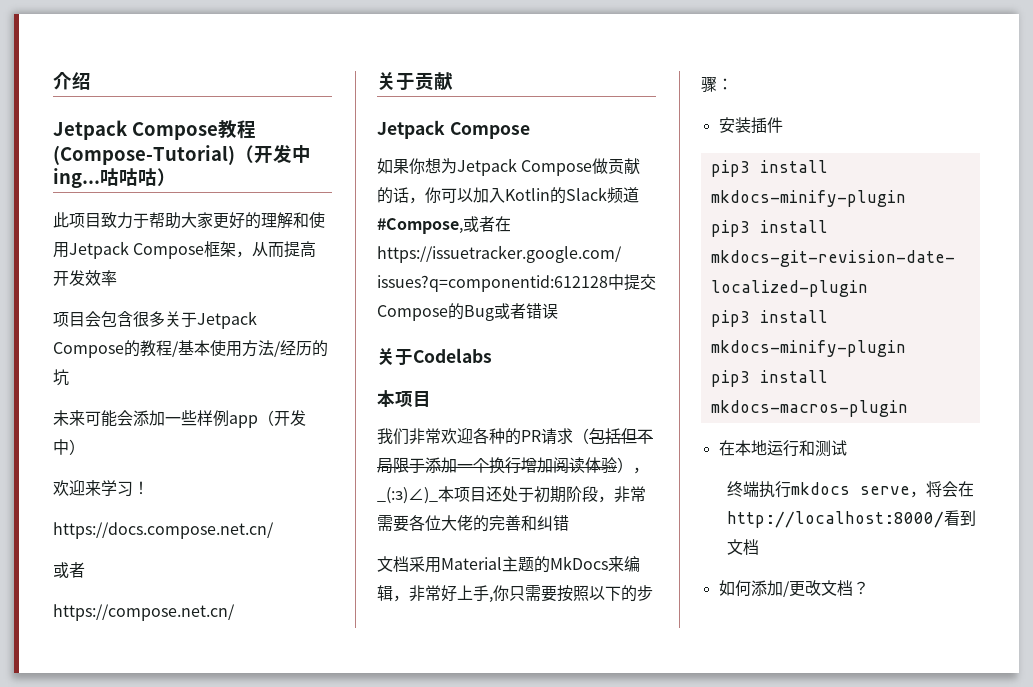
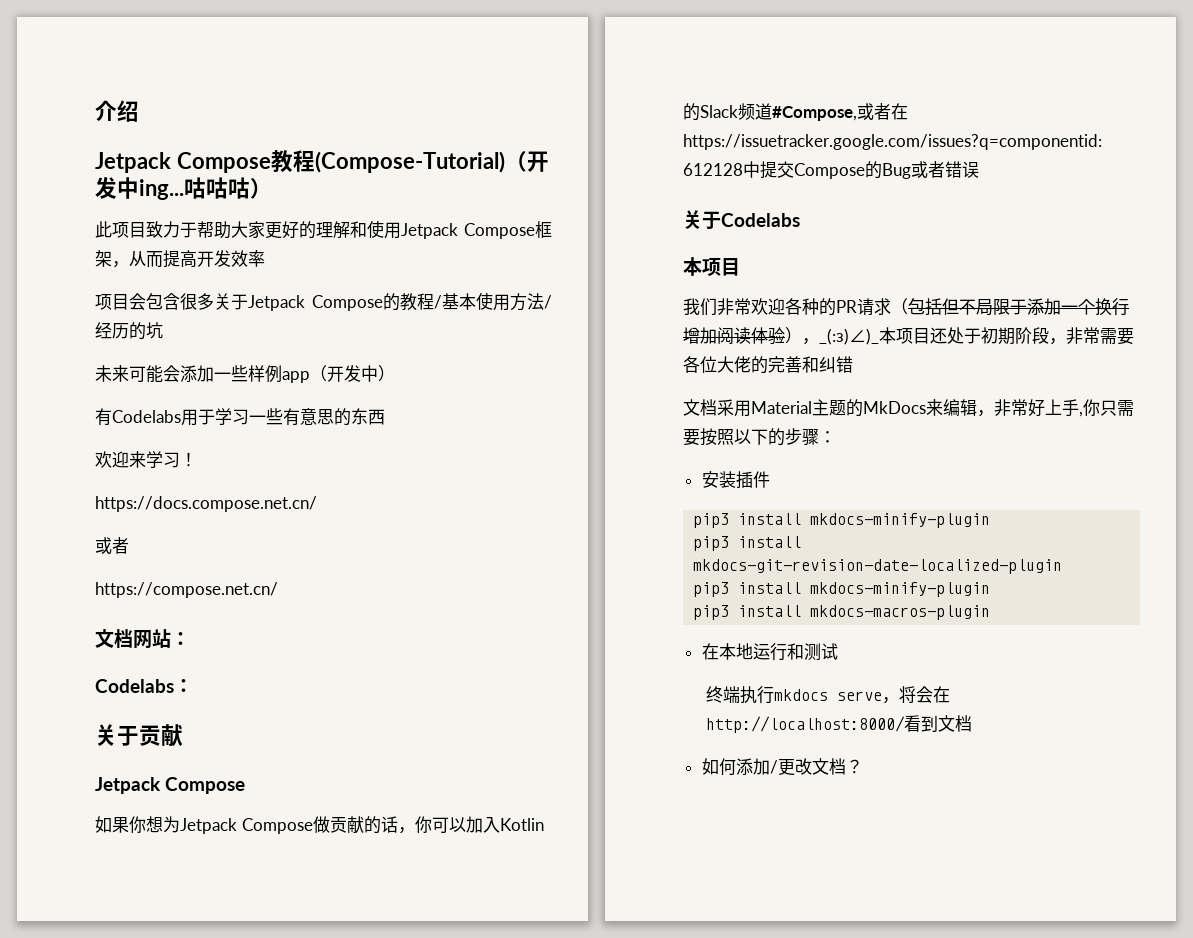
(85, 447) none -> [95,408,385,426] // 有Codelabs用于学习一些有意思的东西
(235, 612) none -> [95,629,190,649] [95,679,193,693] // 文档网站： // Codelabs：

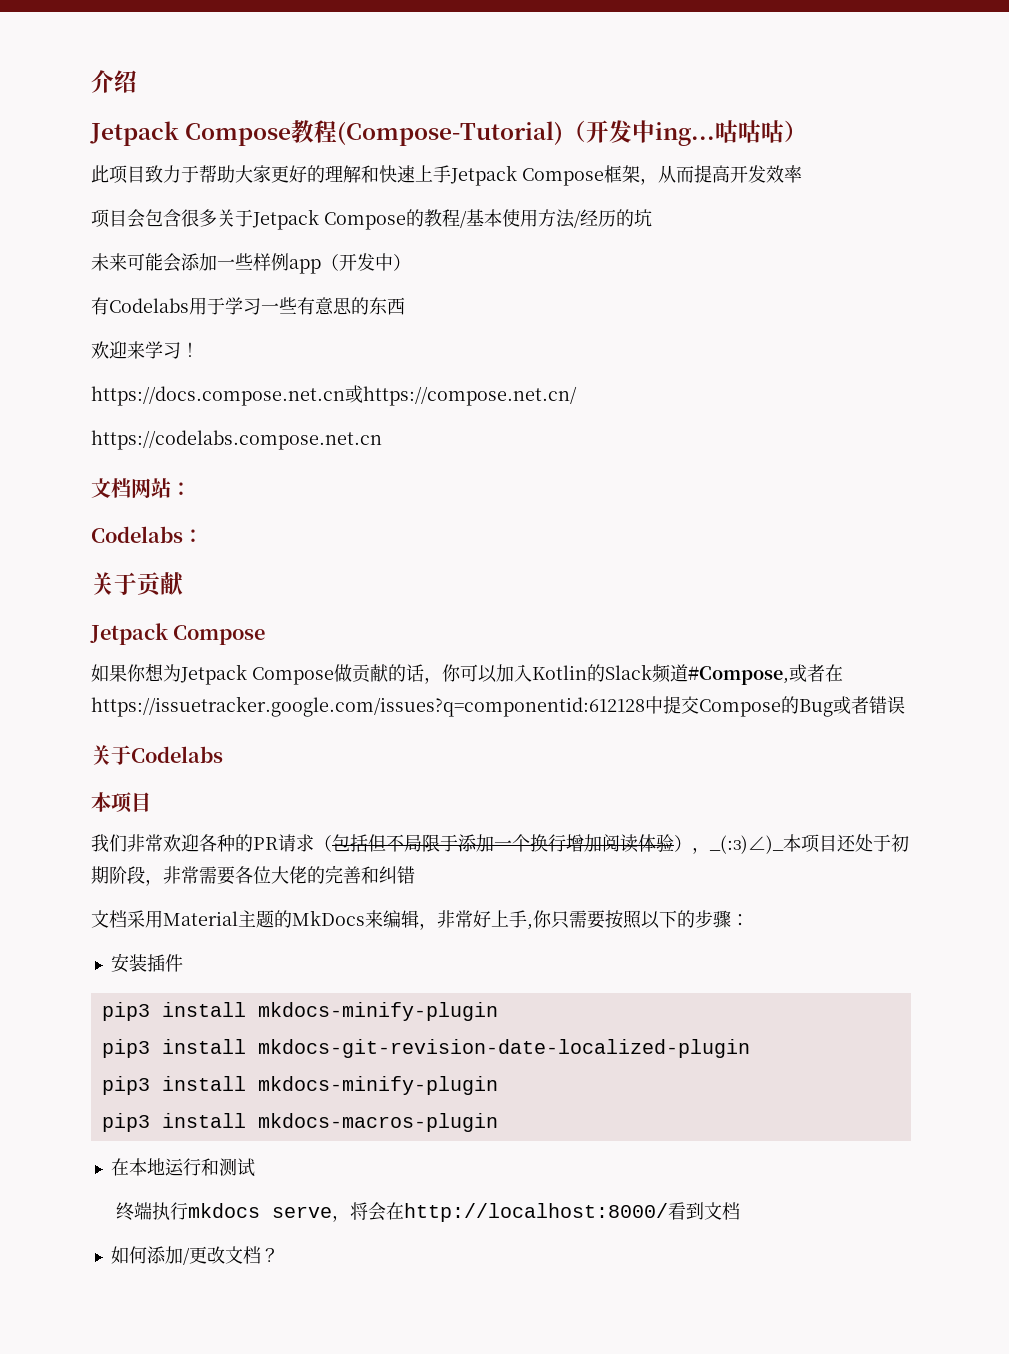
[367,220,401,239] 使用 -> [379,165,451,183] 快速上手
[95,496,317,512] [95,537,129,554] [95,582,278,598] https://docs.compose.net.cn/ // 或者 // https://compose.net.cn/ -> [91,385,577,406] [91,430,382,450] https://docs.compose.net.cn或https://compose.net.cn/ // https://codelabs.compose.net.cn

